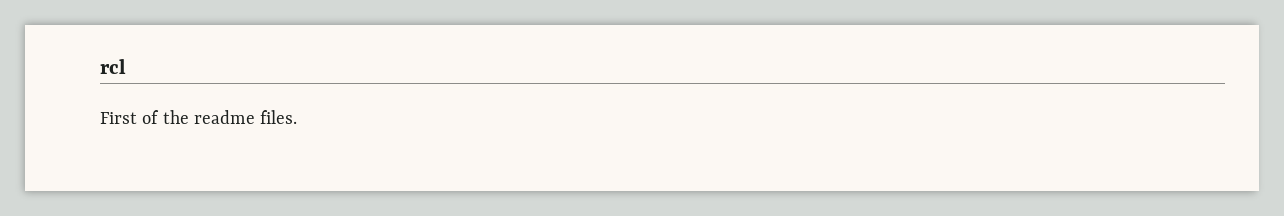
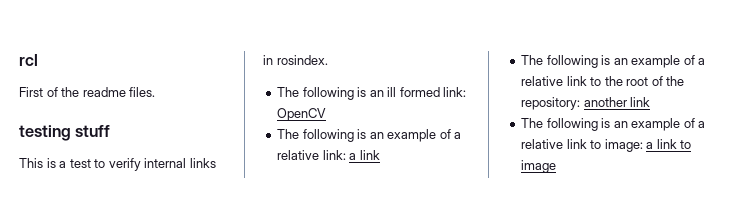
(298, 117) none -> [19,125,111,141] [19,158,216,171] [263,55,328,65] [277,87,467,100] [277,108,327,121] [277,129,462,142] [277,150,380,160] [521,55,706,68] [521,76,685,86] [521,97,651,110] [521,118,706,131] [521,139,692,152] [521,160,557,173] // testing stuff // This is a test to verify internal links in rosindex. // The following is an ill formed link: OpenCV // The following is an example of a relative link: a link // The following is an example of a relative link to the root of the repository: another link // The following is an example of a relative link to image: a link to image

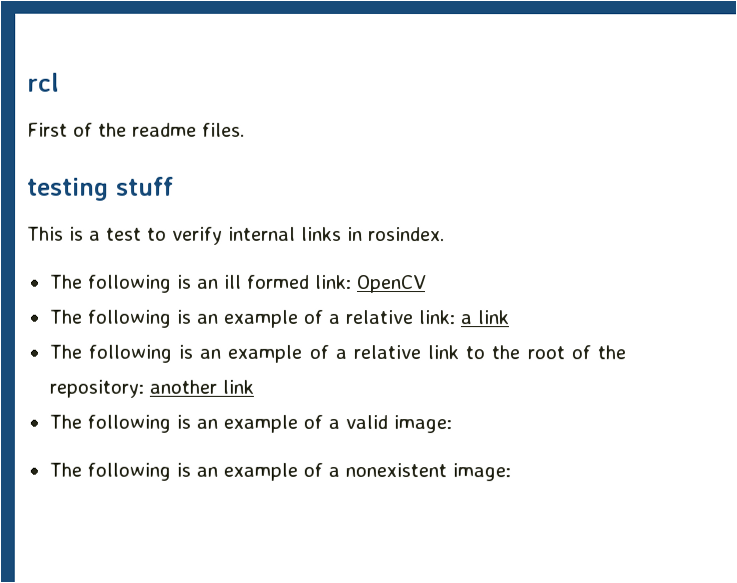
[521,139,692,152] [521,160,557,173] relative link to image: a link to image -> [344,414,452,434] [48,462,511,482] valid image: // The following is an example of a nonexistent image:

